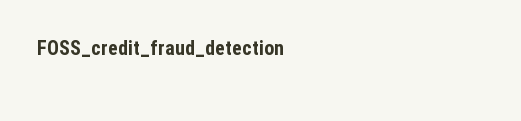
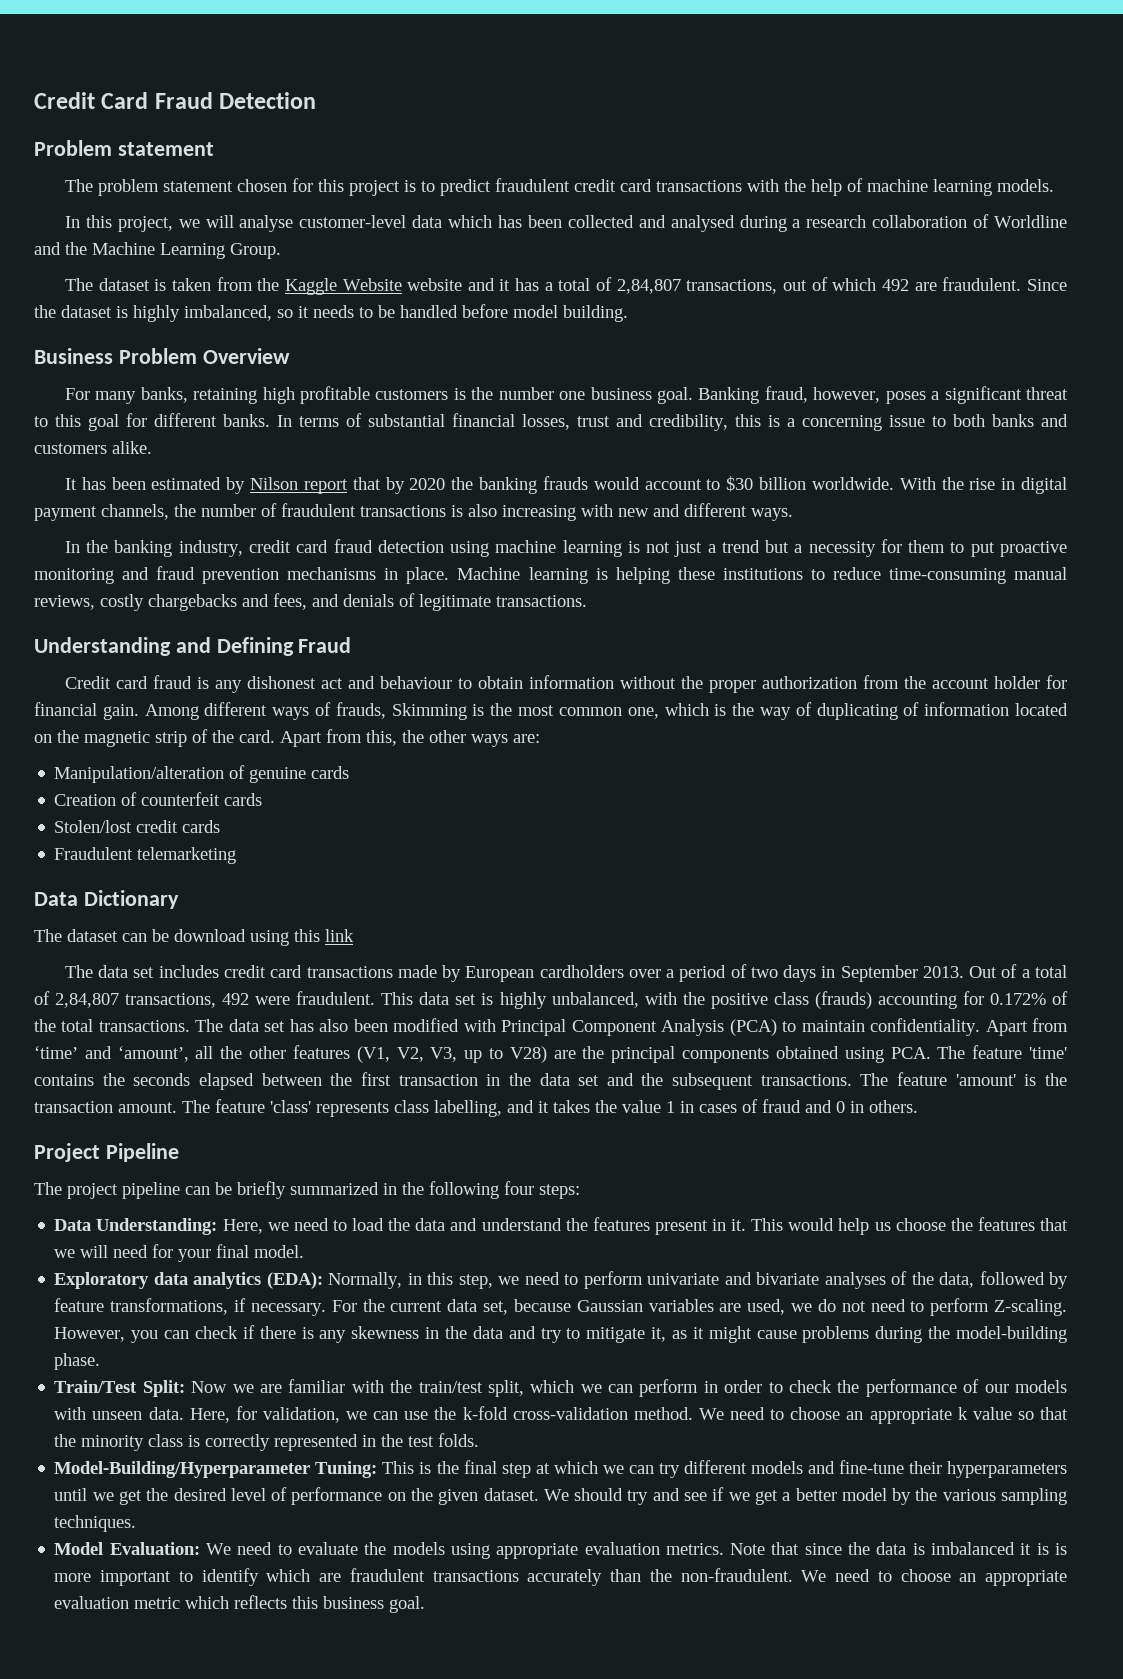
[37,40,284,57] FOSS_credit_fraud_detection -> [34,92,317,109] [34,140,214,156] [64,178,1054,196] [64,214,1068,232] [34,242,281,259] [64,277,1068,295] [34,304,628,322] [34,348,290,364] [64,386,1068,404] [34,413,1068,431] [34,441,152,454] [64,476,1068,494] [34,503,793,521] [64,539,1068,557] [34,566,1067,584] [34,593,587,611] [34,637,352,656] [64,675,1068,693] [34,702,1069,720] [34,729,540,747] [54,765,350,783] [54,792,263,806] [54,820,221,833] [54,847,237,864] [34,890,179,909] [34,929,354,946] [64,964,1068,982] [34,991,1068,1009] [34,1018,1069,1036] [34,1045,1068,1063] [34,1072,1067,1090] [34,1099,918,1117] [34,1143,179,1162] [34,1181,580,1199] [54,1217,1068,1235] [54,1244,305,1262] [54,1271,1068,1289] [54,1298,1067,1316] [54,1325,1067,1343] [54,1353,101,1370] [54,1379,1067,1397] [54,1406,1068,1424] [54,1433,480,1451] [54,1460,1067,1478] [54,1487,1068,1505] [54,1515,137,1532] [54,1542,1068,1559] [54,1568,1067,1586] [54,1595,426,1613] Credit Card Fraud Detection // Problem statement // The problem statement chosen for this project is to predict fraudulent credit card transactions with the help of machine learning models. // In this project, we will analyse customer-level data which has been collected and analysed during a research collaboration of Worldline and the Machine Learning Group. // The dataset is taken from the Kaggle Website website and it has a total of 2,84,807 transactions, out of which 492 are fraudulent. Since the dataset is highly imbalanced, so it needs to be handled before model building. // Business Problem Overview // For many banks, retaining high profitable customers is the number one business goal. Banking fraud, however, poses a significant threat to this goal for different banks. In terms of substantial financial losses, trust and credibility, this is a concerning issue to both banks and customers alike. // It has been estimated by Nilson report that by 2020 the banking frauds would account to $30 billion worldwide. With the rise in digital payment channels, the number of fraudulent transactions is also increasing with new and different ways. // In the banking industry, credit card fraud detection using machine learning is not just a trend but a necessity for them to put proactive monitoring and fraud prevention mechanisms in place. Machine learning is helping these institutions to reduce time-consuming manual reviews, costly chargebacks and fees, and denials of legitimate transactions. // Understanding and Defining Fraud // Credit card fraud is any dishonest act and behaviour to obtain information without the proper authorization from the account holder for financial gain. Among different ways of frauds, Skimming is the most common one, which is the way of duplicating of information located on the magnetic strip of the card. Apart from this, the other ways are: // Manipulation/alteration of genuine cards // Creation of counterfeit cards // Stolen/lost credit cards // Fraudulent telemarketing // Data Dictionary // The dataset can be download using this link // The data set includes credit card transactions made by European cardholders over a period of two days in September 2013. Out of a total of 2,84,807 transactions, 492 were fraudulent. This data set is highly unbalanced, with the positive class (frauds) accounting for 0.172% of the total transactions. The data set has also been modified with Principal Component Analysis (PCA) to maintain confidentiality. Apart from ‘time’ and ‘amount’, all the other features (V1, V2, V3, up to V28) are the principal components obtained using PCA. The feature 'time' contains the seconds elapsed between the first transaction in the data set and the subsequent transactions. The feature 'amount' is the transaction amount. The feature 'class' represents class labelling, and it takes the value 1 in cases of fraud and 0 in others. // Project Pipeline // The project pipeline can be briefly summarized in the following four steps: // Data Understanding: Here, we need to load the data and understand the features present in it. This would help us choose the features that we will need for your final model. // Exploratory data analytics (EDA): Normally, in this step, we need to perform univariate and bivariate analyses of the data, followed by feature transformations, if necessary. For the current data set, because Gaussian variables are used, we do not need to perform Z-scaling. However, you can check if there is any skewness in the data and try to mitigate it, as it might cause problems during the model-building phase. // Train/Test Split: Now we are familiar with the train/test split, which we can perform in order to check the performance of our models with unseen data. Here, for validation, we can use the k-fold cross-validation method. We need to choose an appropriate k value so that the minority class is correctly represented in the test folds. // Model-Building/Hyperparameter Tuning: This is the final step at which we can try different models and fine-tune their hyperparameters until we get the desired level of performance on the given dataset. We should try and see if we get a better model by the various sampling techniques. // Model Evaluation: We need to evaluate the models using appropriate evaluation metrics. Note that since the data is imbalanced it is is more important to identify which are fraudulent transactions accurately than the non-fraudulent. We need to choose an appropriate evaluation metric which reflects this business goal.

